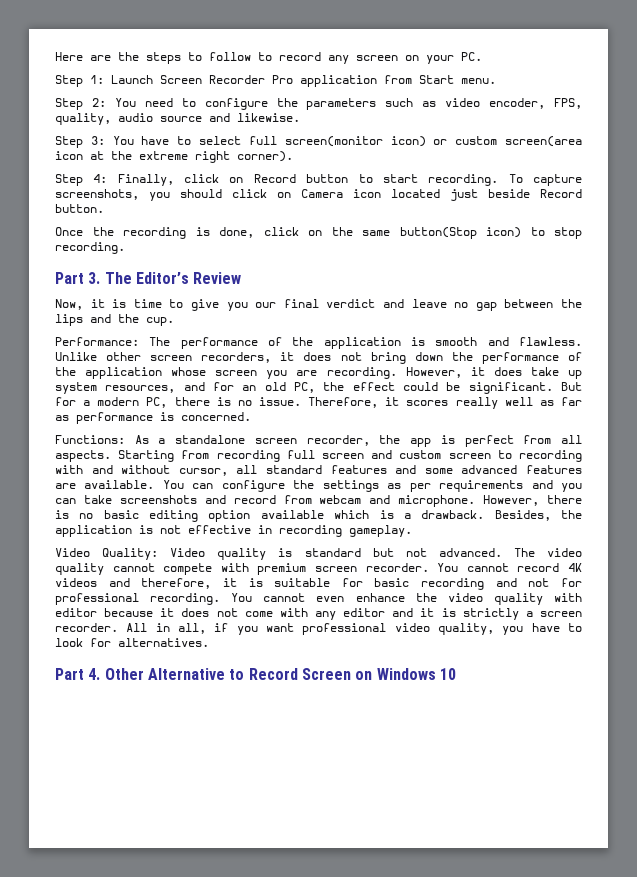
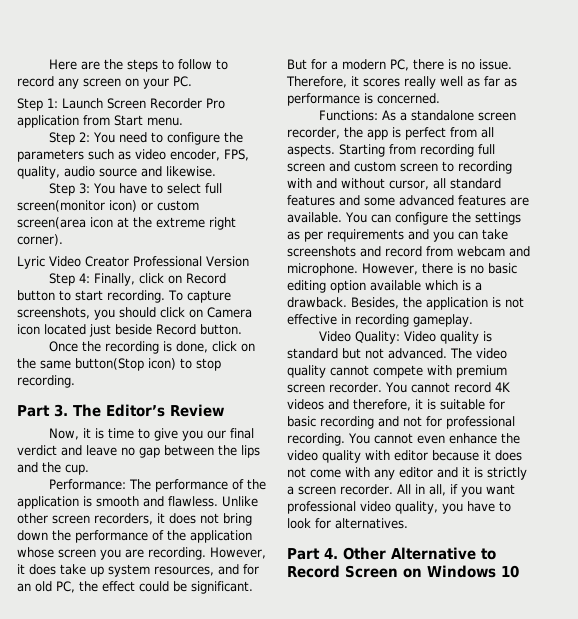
(293, 156) none -> [17,256,249,269] // Lyric Video Creator Professional Version

